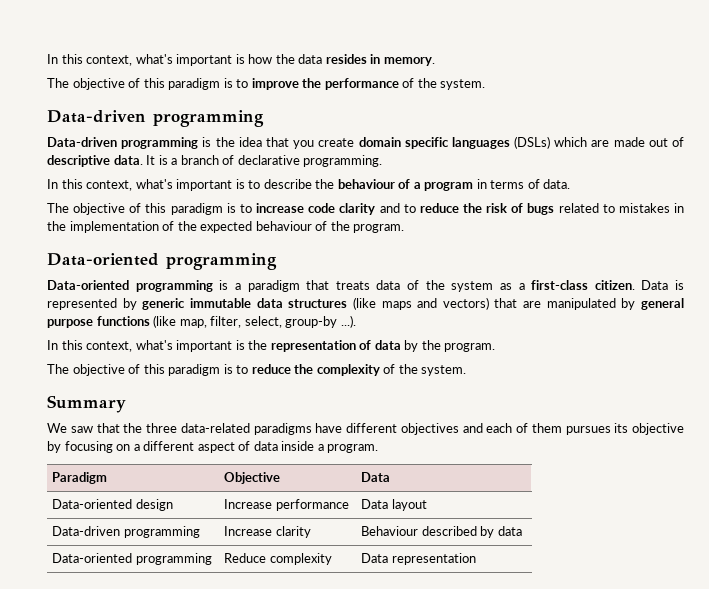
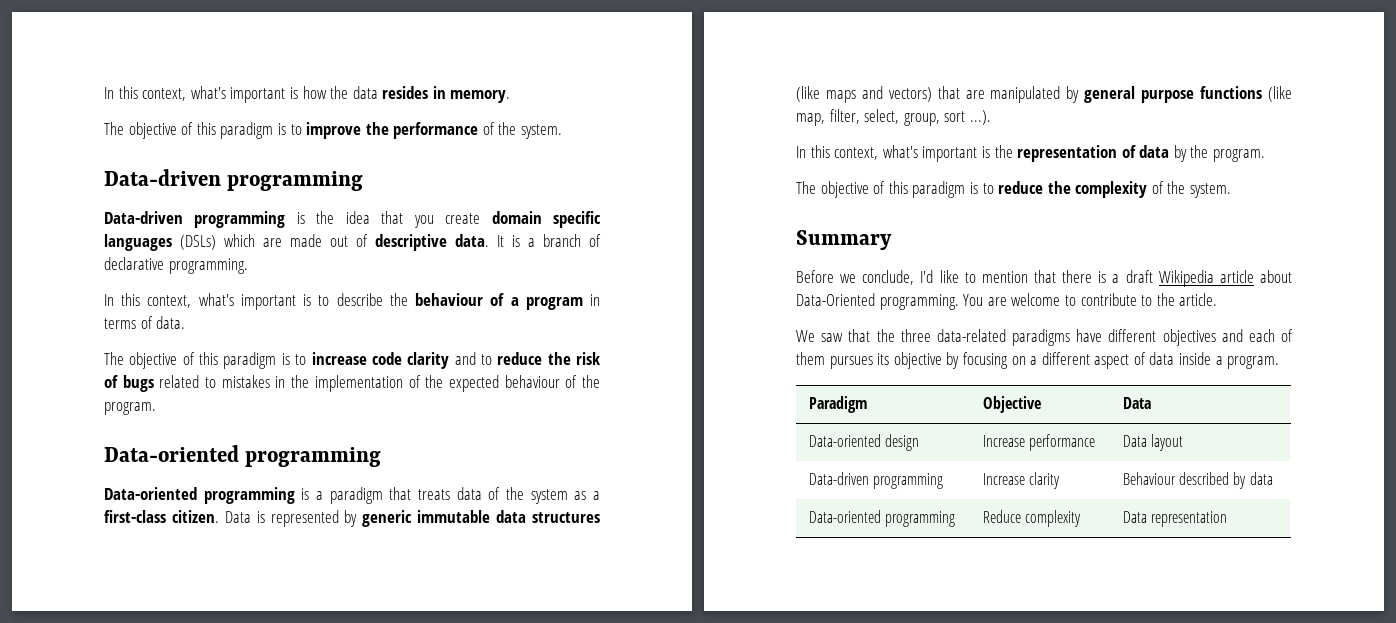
[285,316,338,328] group-by -> [903,111,966,126] group, sort
(126, 404) none -> [796,270,1292,287] [796,293,1218,310] // Before we conclude, I'd like to mention that there is a draft Wikipedia article about Data-Oriented programming. You are welcome to contribute to the article.

